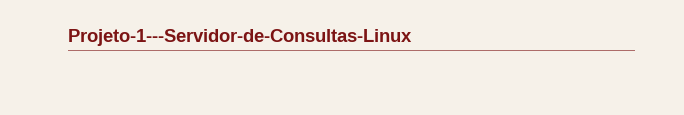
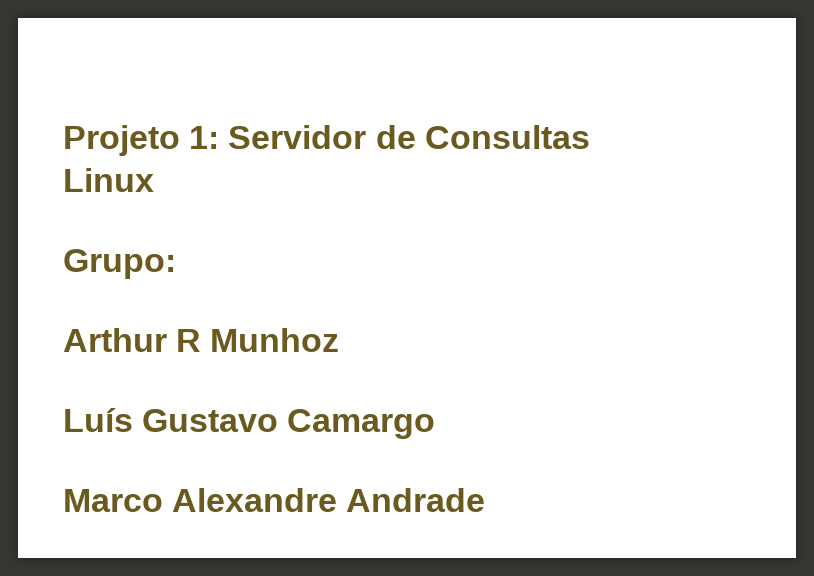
[68,29,412,46] Projeto-1---Servidor-de-Consultas-Linux -> [63,125,590,156] [63,168,154,192] [63,249,176,279] [63,328,340,352] [63,408,436,439] [63,488,486,512] Projeto 1: Servidor de Consultas Linux // Grupo: // Arthur R Munhoz // Luís Gustavo Camargo // Marco Alexandre Andrade

